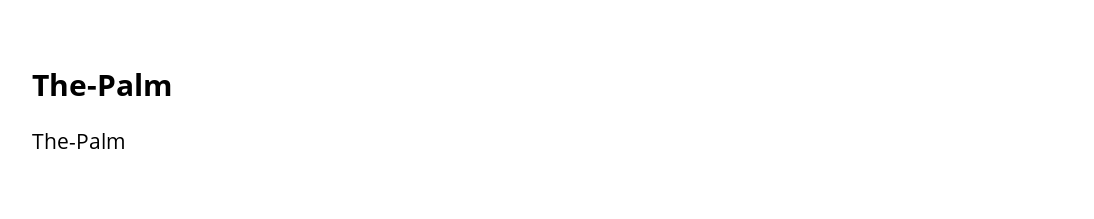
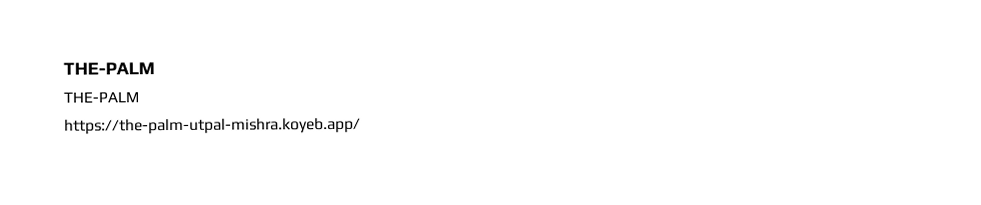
[32,73,172,96] [32,133,126,149] The-Palm // The-Palm -> [63,62,155,75] [63,91,139,103] [64,117,361,135] THE-PALM // THE-PALM // https://the-palm-utpal-mishra.koyeb.app/

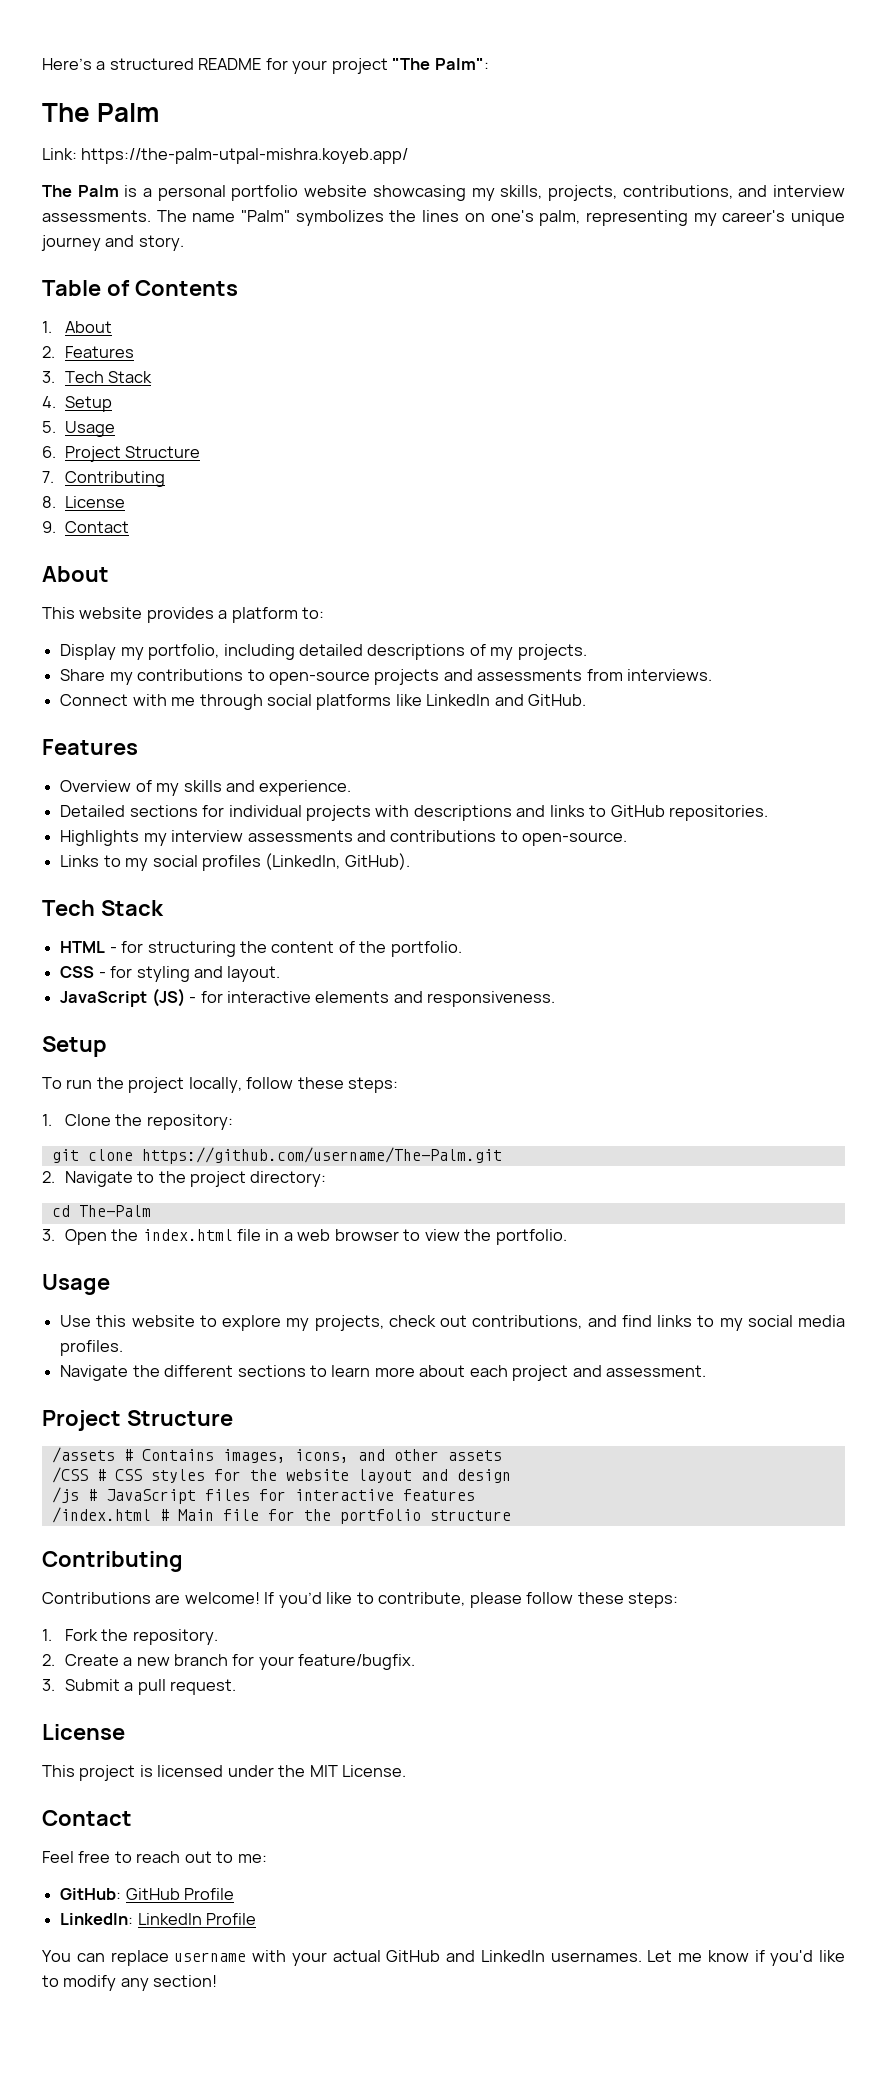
[63,62,155,75] [63,91,139,103] [64,117,361,135] THE-PALM // THE-PALM // https://the-palm-utpal-mishra.koyeb.app/ -> [42,58,489,74] [42,103,160,122] [42,148,409,164] [42,185,846,201] [42,210,846,226] [41,235,184,251] [42,280,238,296] [42,321,112,333] [42,346,134,358] [42,371,153,383] [42,396,112,412] [42,421,115,437] [42,446,201,462] [42,471,165,487] [42,496,125,508] [42,521,129,533] [42,566,109,582] [42,607,325,623] [60,644,587,660] [60,669,713,685] [60,694,587,710] [42,739,138,755] [60,780,352,796] [60,805,769,821] [60,830,628,846] [60,853,410,871] [42,900,164,916] [60,941,462,957] [60,966,281,982] [60,988,556,1007] [42,1036,107,1057] [42,1077,399,1093] [42,1114,233,1130] [51,1147,502,1164] [42,1171,327,1187] [51,1205,151,1217] [42,1229,567,1245] [42,1274,110,1295] [60,1315,846,1331] [60,1340,124,1356] [60,1365,707,1381] [42,1410,233,1431] [51,1447,502,1463] [51,1467,511,1483] [51,1487,475,1504] [51,1507,511,1524] [42,1551,183,1572] [42,1592,679,1608] [42,1629,218,1645] [42,1654,416,1670] [42,1679,236,1695] [42,1724,125,1740] [42,1765,407,1781] [42,1810,132,1826] [42,1851,267,1863] [60,1888,235,1900] [60,1913,257,1925] [42,1950,845,1966] [42,1975,218,1991] Here’s a structured README for your project "The Palm": // The Palm // Link: https://the-palm-utpal-mishra.koyeb.app/ // The Palm is a personal portfolio website showcasing my skills, projects, contributions, and interview assessments. The name "Palm" symbolizes the lines on one's palm, representing my career's unique journey and story. // Table of Contents // 1. About // 2. Features // 3. Tech Stack // 4. Setup // 5. Usage // 6. Project Structure // 7. Contributing // 8. License // 9. Contact // About // This website provides a platform to: // Display my portfolio, including detailed descriptions of my projects. // Share my contributions to open-source projects and assessments from interviews. // Connect with me through social platforms like LinkedIn and GitHub. // Features // Overview of my skills and experience. // Detailed sections for individual projects with descriptions and links to GitHub repositories. // Highlights my interview assessments and contributions to open-source. // Links to my social profiles (LinkedIn, GitHub). // Tech Stack // HTML - for structuring the content of the portfolio. // CSS - for styling and layout. // JavaScript (JS) - for interactive elements and responsiveness. // Setup // To run the project locally, follow these steps: // 1. Clone the repository: // git clone https://github.com/username/The-Palm.git // 2. Navigate to the project directory: // cd The-Palm // 3. Open the index.html file in a web browser to view the portfolio. // Usage // Use this website to explore my projects, check out contributions, and find links to my social media profiles. // Navigate the different sections to learn more about each project and assessment. // Project Structure // /assets # Contains images, icons, and other assets // /CSS # CSS styles for the website layout and design // /js # JavaScript files for interactive features // /index.html # Main file for the portfolio structure // Contributing // Contributions are welcome! If you’d like to contribute, please follow these steps: // 1. Fork the repository. // 2. Create a new branch for your feature/bugfix. // 3. Submit a pull request. // License // This project is licensed under the MIT License. // Contact // Feel free to reach out to me: // GitHub: GitHub Profile // LinkedIn: LinkedIn Profile // You can replace username with your actual GitHub and LinkedIn usernames. Let me know if you'd like to modify any section!

